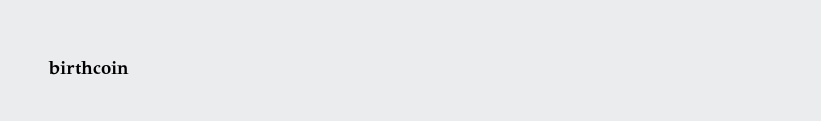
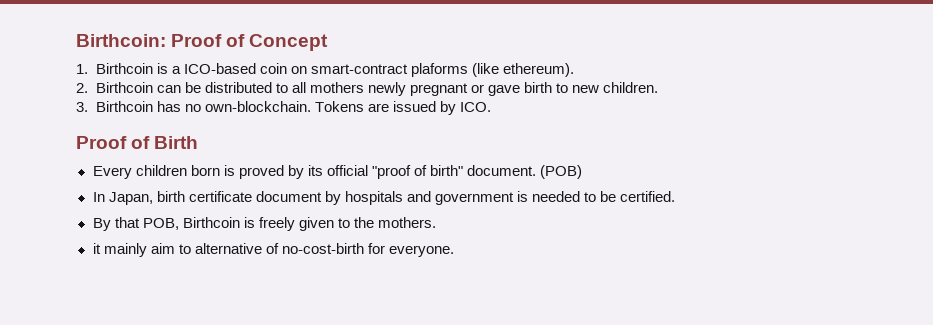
[48,61,129,75] birthcoin -> [76,34,329,51] [76,63,574,77] [76,82,659,96] [76,101,491,115] [76,136,199,149] [92,165,583,179] [92,191,676,205] [92,217,436,231] [92,243,454,257] Birthcoin: Proof of Concept // 1. Birthcoin is a ICO-based coin on smart-contract plaforms (like ethereum). // 2. Birthcoin can be distributed to all mothers newly pregnant or gave birth to new children. // 3. Birthcoin has no own-blockchain. Tokens are issued by ICO. // Proof of Birth // Every children born is proved by its official "proof of birth" document. (POB) // In Japan, birth certificate document by hospitals and government is needed to be certified. // By that POB, Birthcoin is freely given to the mothers. // it mainly aim to alternative of no-cost-birth for everyone.

